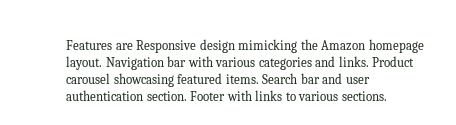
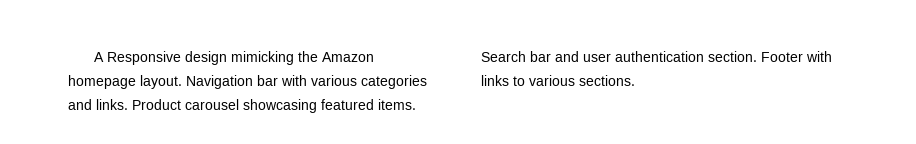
[66,40,133,50] Features are -> [94,52,105,62] A

